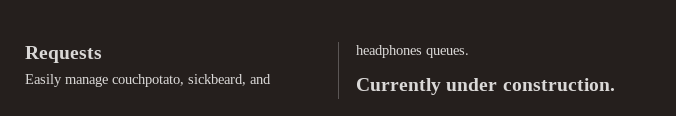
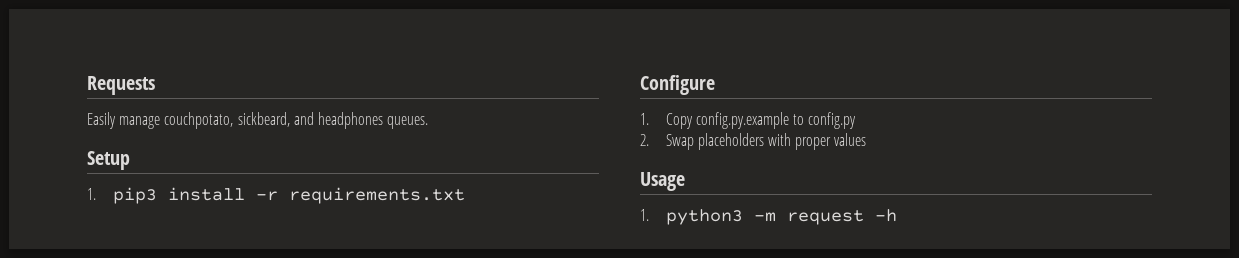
[356,78,615,95] Currently under construction. -> [87,151,130,170] [87,187,465,204] [640,75,715,95] [640,112,857,129] [640,133,867,150] [640,172,685,191] [640,209,897,225] Setup // 1. pip3 install -r requirements.txt // Configure // 1. Copy config.py.example to config.py // 2. Swap placeholders with proper values // Usage // 1. python3 -m request -h

